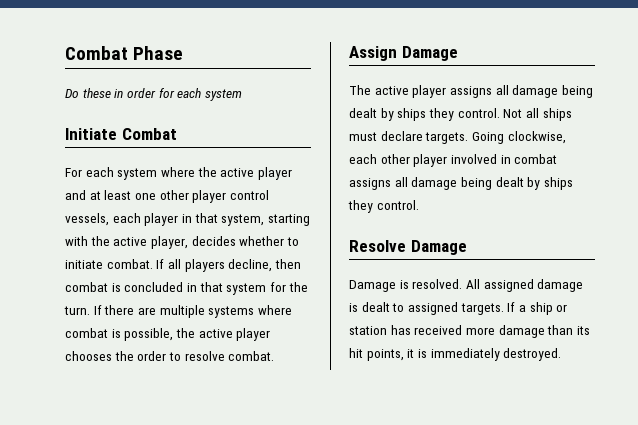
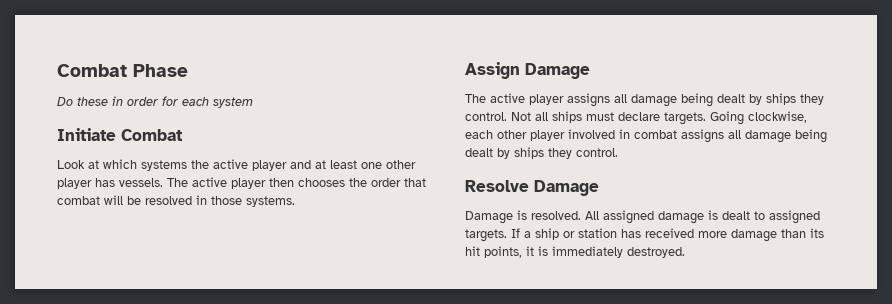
[65,167,195,180] For each system where -> [57,159,187,171] Look at which systems
[229,190,269,200] [65,213,310,226] [65,236,299,249] [65,259,301,272] [65,282,308,295] [64,305,292,318] [65,328,271,341] control vessels, each player in that system, starting with the active player, decides whether to initiate combat. If all players decline, then combat is concluded in that system for the turn. If there are multiple systems where combat is possible, the active player -> [95,177,294,189] has vessels. The active player then
[168,351,275,361] to resolve combat. -> [404,178,426,187] [57,195,295,207] that combat will be resolved in those systems.

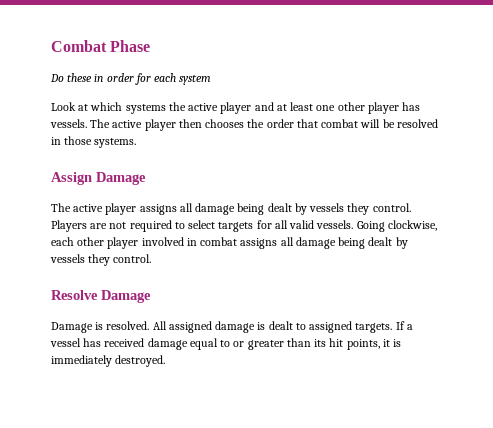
[57,128,183,141] // Initiate Combat -> (212, 79) none
[766,93,824,105] [465,111,706,125] ships they control. Not all ships must declare targets. -> [309,203,411,215] [51,220,354,232] vessels they control. Players are not required to select targets for all valid vessels.
[514,147,544,159] ships -> [50,254,85,263] vessels
[535,228,777,242] ship or station has received more damage -> [50,338,284,350] vessel has received damage equal to or greater

